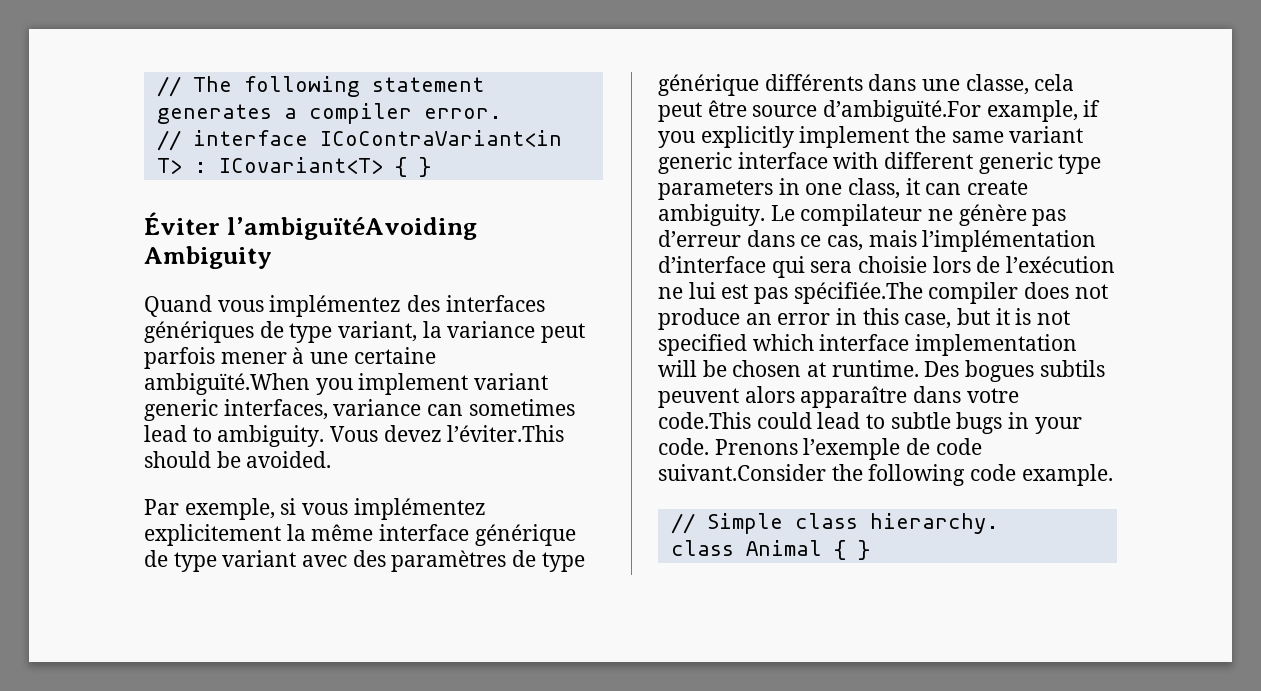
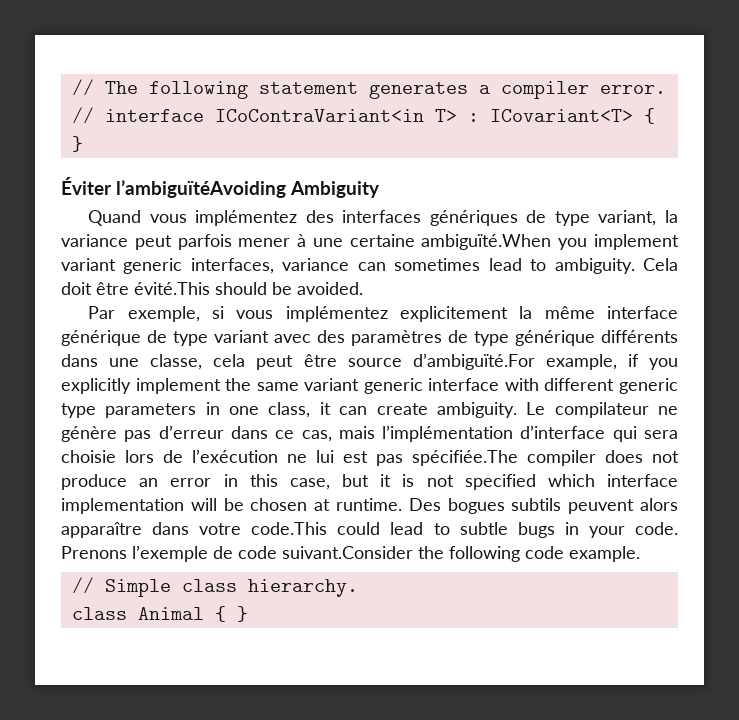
[330,425,565,442] Vous devez l’éviter.This -> [643,258,679,271] [61,282,210,295] Cela doit être évité.This

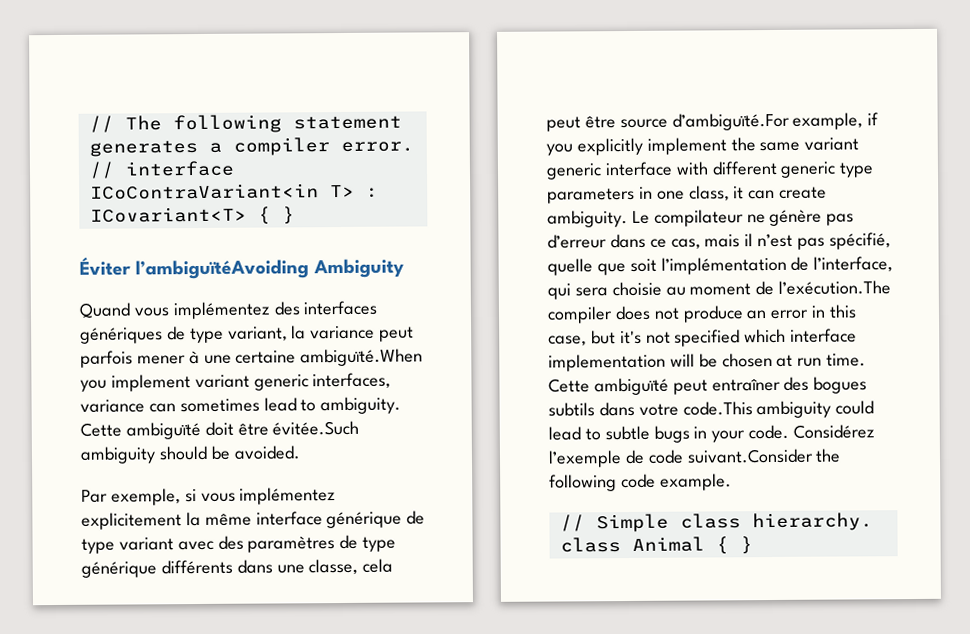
[643,258,679,271] [61,282,210,295] Cela doit être évité.This -> [80,420,360,440] [80,446,156,464] Cette ambiguïté doit être évitée.Such ambiguity
[382,425,678,442] [61,449,518,466] l’implémentation d’interface qui sera choisie lors de l’exécution ne lui est pas spécifiée.The -> [744,232,891,250] [547,256,894,276] [547,280,892,300] il n’est pas spécifié, quelle que soit l’implémentation de l’interface, qui sera choisie au moment de l’exécution.The
[380,474,415,487] it is -> [619,330,642,345] it's
[336,498,678,514] [61,522,142,538] runtime. Des bogues subtils peuvent alors apparaître -> [797,353,867,367] [548,376,868,396] [548,402,595,417] run time. Cette ambiguïté peut entraîner des bogues subtils
(328, 528) none -> [756,400,832,419] ambiguity
[61,546,127,559] Prenons -> [793,424,876,439] Considérez

